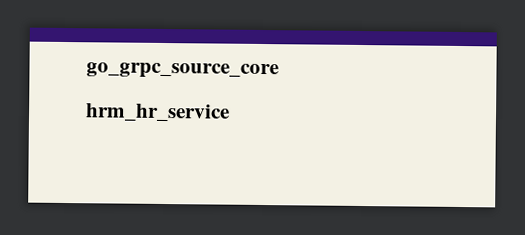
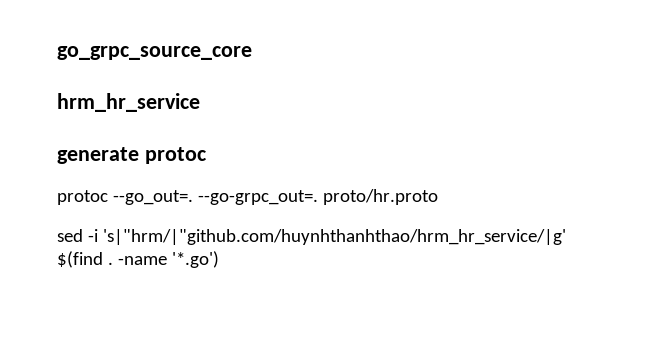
(230, 112) none -> [57,147,206,164] [57,189,438,205] [57,229,566,245] [57,251,219,268] // generate protoc // protoc --go_out=. --go-grpc_out=. proto/hr.proto // sed -i 's|"hrm/|"github.com/huynhthanhthao/hrm_hr_service/|g' $(find . -name '*.go')

